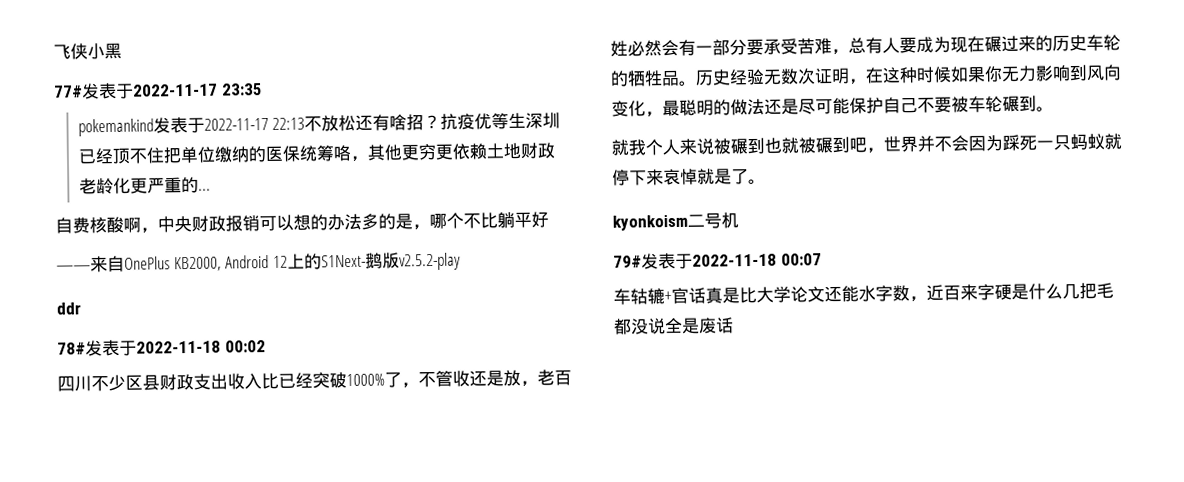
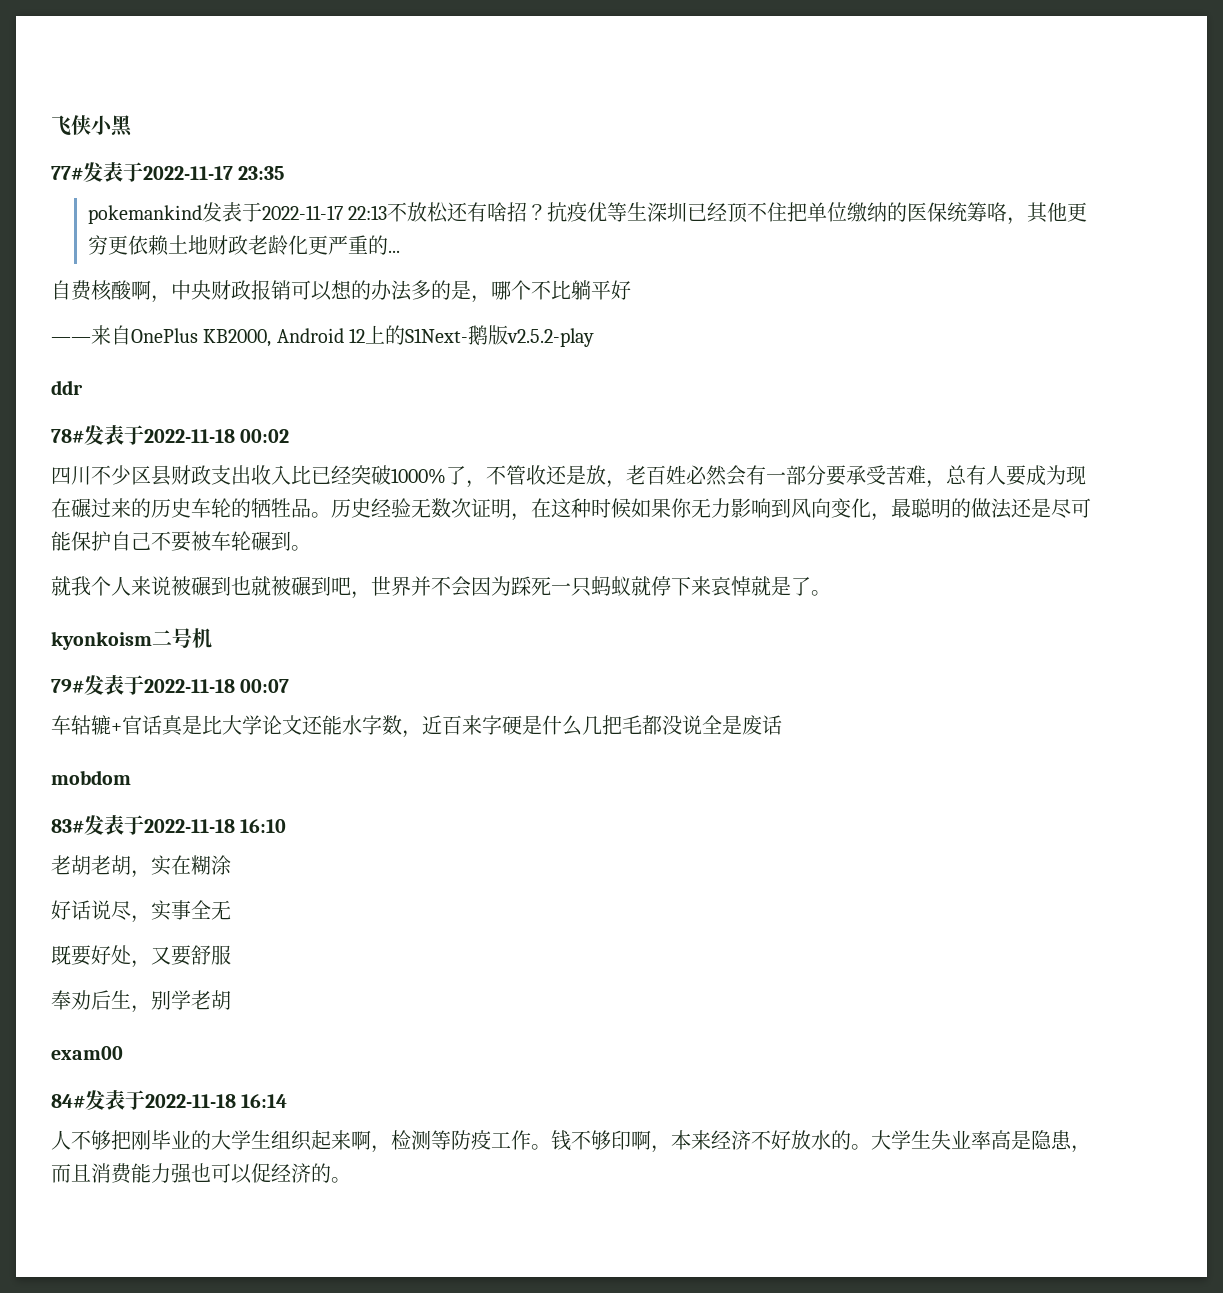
(734, 325) none -> [51,770,131,785] [51,815,287,835] [51,855,231,878] [51,900,231,923] [51,945,231,968] [51,990,231,1013] [51,1046,123,1060] [51,1090,288,1110] [51,1130,1091,1153] [51,1163,351,1184] // mobdom // 83#发表于2022-11-18 16:10 // 老胡老胡，实在糊涂 // 好话说尽，实事全无 // 既要好处，又要舒服 // 奉劝后生，别学老胡 // exam00 // 84#发表于2022-11-18 16:14 // 人不够把刚毕业的大学生组织起来啊，检测等防疫工作。钱不够印啊，本来经济不好放水的。大学生失业率高是隐患，而且消费能力强也可以促经济的。

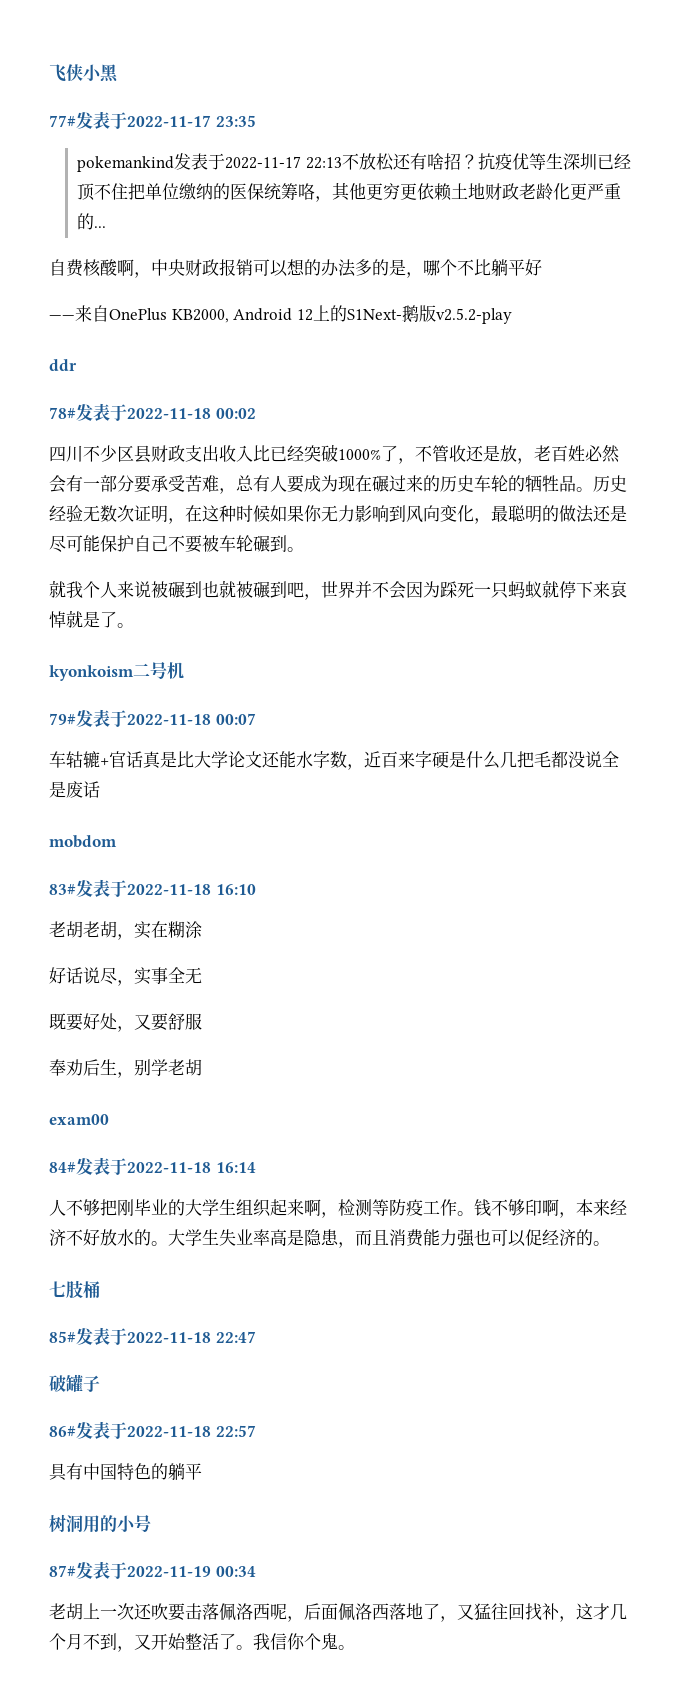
(351, 1180) none -> [49,1280,100,1299] [49,1327,256,1345] [49,1374,100,1392] [49,1421,256,1439] [49,1463,202,1481] [49,1514,151,1533] [49,1561,256,1579] [49,1603,627,1622] [49,1633,355,1652] // 七肢桶 // 85#发表于2022-11-18 22:47 // 破罐子 // 86#发表于2022-11-18 22:57 // 具有中国特色的躺平 // 树洞用的小号 // 87#发表于2022-11-19 00:34 // 老胡上一次还吹要击落佩洛西呢，后面佩洛西落地了，又猛往回找补，这才几个月不到，又开始整活了。我信你个鬼。

